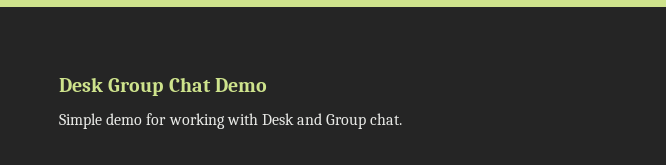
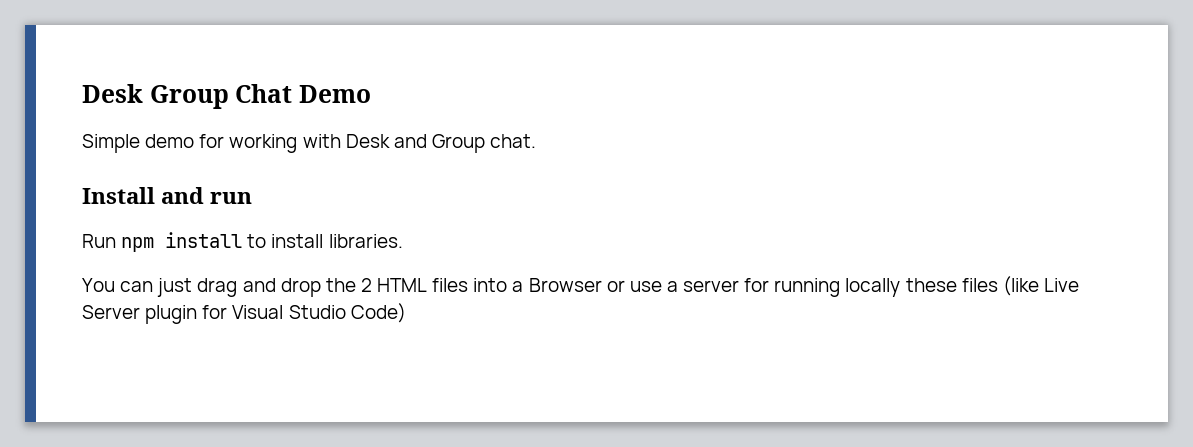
(403, 119) none -> [82,187,253,204] [82,232,403,252] [82,276,1079,297] [82,303,406,324] // Install and run // Run npm install to install libraries. // You can just drag and drop the 2 HTML files into a Browser or use a server for running locally these files (like Live Server plugin for Visual Studio Code)

